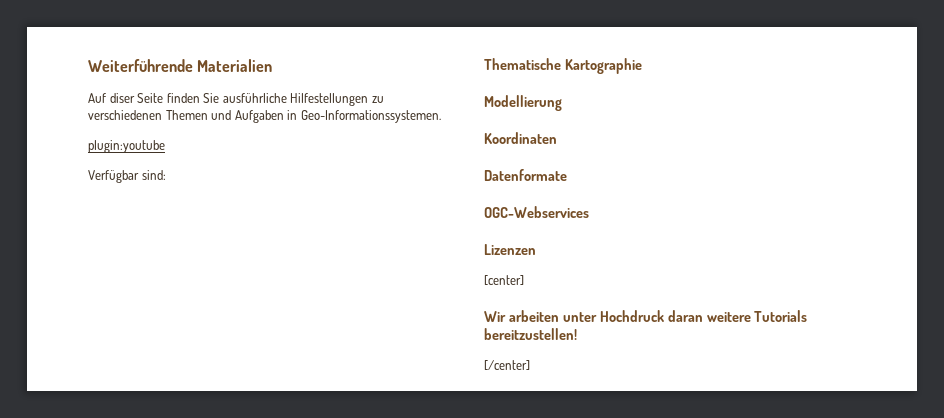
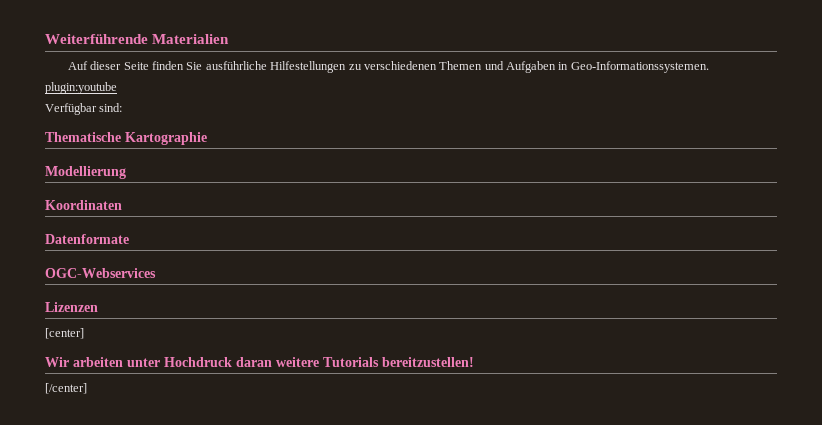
[109,93,135,103] diser -> [90,61,122,70] dieser

